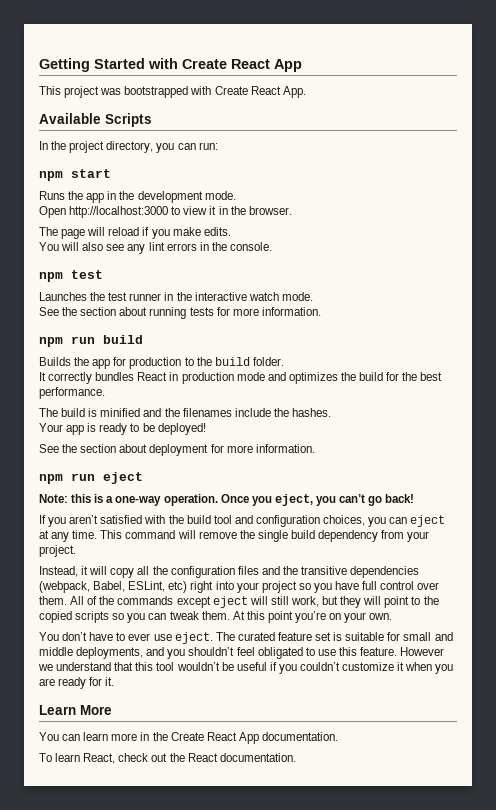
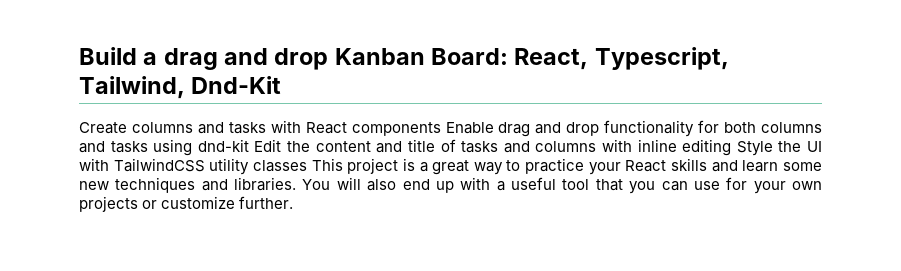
[39,58,302,72] [39,86,306,98] [39,113,152,127] [39,141,218,153] [39,169,111,181] [39,191,236,203] [39,206,292,218] [39,227,231,239] [39,242,272,254] [39,270,103,282] [39,292,313,301] [39,307,321,319] [39,335,143,347] [39,357,284,369] [39,372,443,384] [39,387,105,399] [39,408,331,417] [39,423,206,435] [39,444,315,456] [39,472,143,484] [39,494,415,506] [39,515,446,527] [39,530,430,542] [39,545,76,557] [39,566,420,578] [39,581,440,593] [39,596,439,608] [39,611,393,623] [39,632,453,644] [39,647,445,659] [38,662,454,674] [39,677,115,689] [39,705,112,715] [39,732,338,744] [39,753,296,764] Getting Started with Create React App // This project was bootstrapped with Create React App. // Available Scripts // In the project directory, you can run: // npm start // Runs the app in the development mode. // Open http://localhost:3000 to view it in the browser. // The page will reload if you make edits. // You will also see any lint errors in the console. // npm test // Launches the test runner in the interactive watch mode. // See the section about running tests for more information. // npm run build // Builds the app for production to the build folder. // It correctly bundles React in production mode and optimizes the build for the best performance. // The build is minified and the filenames include the hashes. // Your app is ready to be deployed! // See the section about deployment for more information. // npm run eject // Note: this is a one-way operation. Once you eject, you can’t go back! // If you aren’t satisfied with the build tool and configuration choices, you can eject at any time. This command will remove the single build dependency from your project. // Instead, it will copy all the configuration files and the transitive dependencies (webpack, Babel, ESLint, etc) right into your project so you have full control over them. All of the commands except eject will still work, but they will point to the copied scripts so you can tweak them. At this point you’re on your own. // You don’t have to ever use eject. The curated feature set is suitable for small and middle deployments, and you shouldn’t feel obligated to use this feature. However we understand that this tool wouldn’t be useful if you couldn’t customize it when you are ready for it. // Learn More // You can learn more in the Create React App documentation. // To learn React, check out the React documentation. -> [79,47,729,70] [79,76,282,99] [79,120,823,137] [79,139,822,156] [79,158,822,175] [79,177,822,194] [79,196,294,212] Build a drag and drop Kanban Board: React, Typescript, Tailwind, Dnd-Kit // Create columns and tasks with React components Enable drag and drop functionality for both columns and tasks using dnd-kit Edit the content and title of tasks and columns with inline editing Style the UI with TailwindCSS utility classes This project is a great way to practice your React skills and learn some new techniques and libraries. You will also end up with a useful tool that you can use for your own projects or customize further.

